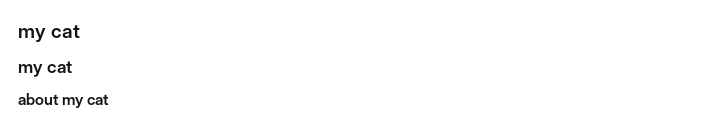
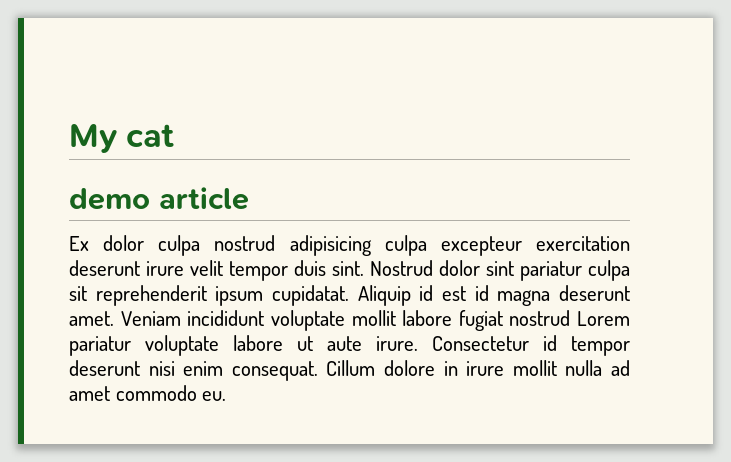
[18,25,81,42] [18,61,72,77] [18,93,110,108] my cat // my cat // about my cat -> [69,124,175,153] [69,187,249,210] [69,235,630,256] [69,260,630,281] [69,285,631,306] [69,310,630,331] [69,335,630,356] [69,360,631,381] [69,385,227,401] My cat // demo article // Ex dolor culpa nostrud adipisicing culpa excepteur exercitation deserunt irure velit tempor duis sint. Nostrud dolor sint pariatur culpa sit reprehenderit ipsum cupidatat. Aliquip id est id magna deserunt amet. Veniam incididunt voluptate mollit labore fugiat nostrud Lorem pariatur voluptate labore ut aute irure. Consectetur id tempor deserunt nisi enim consequat. Cillum dolore in irure mollit nulla ad amet commodo eu.

